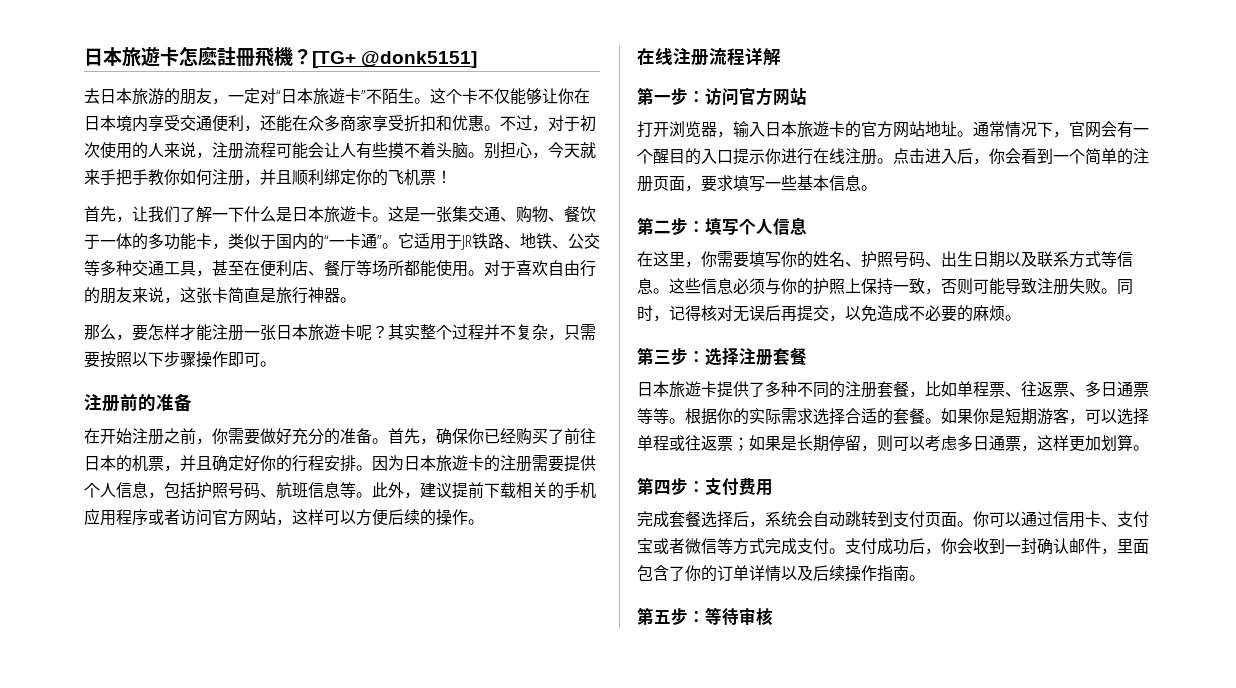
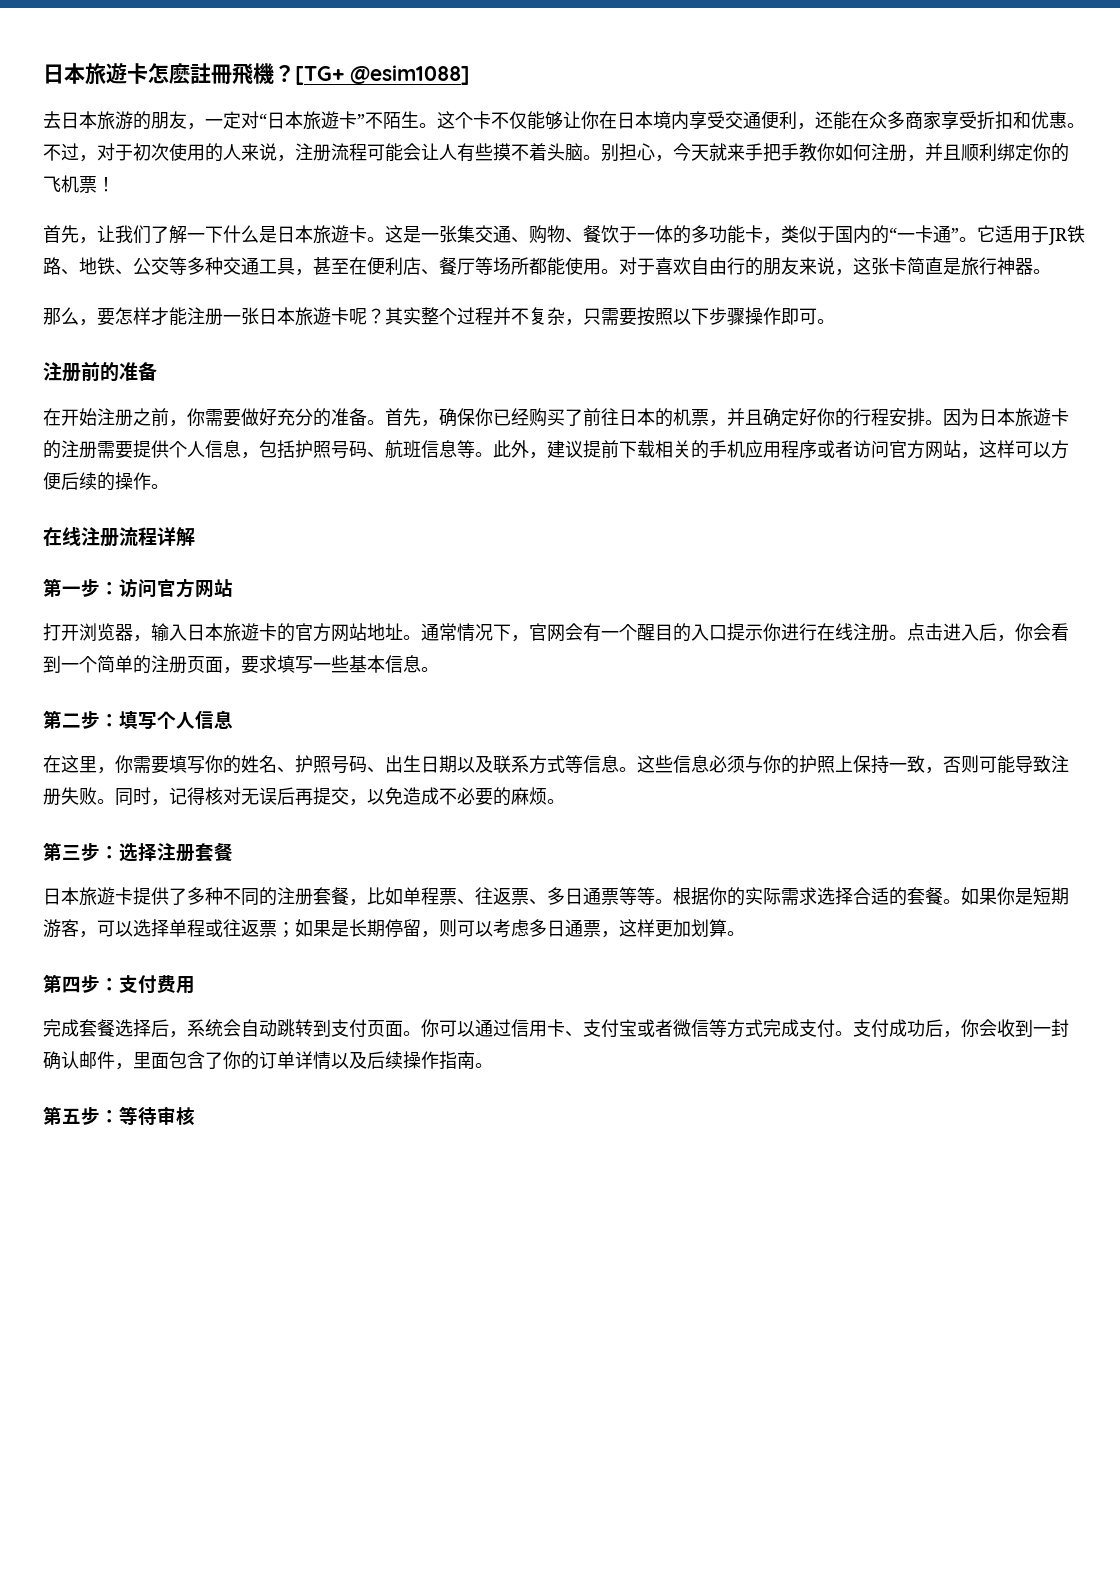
[361,51,478,68] @donk5151] -> [350,65,470,85] @esim1088]

